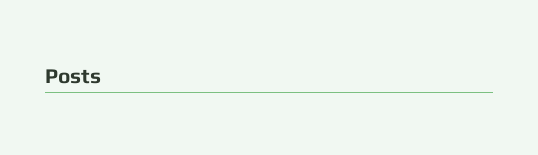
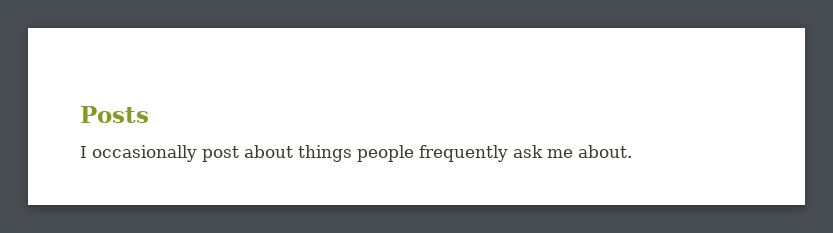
(101, 76) none -> [80,145,632,162] // I occasionally post about things people frequently ask me about.

